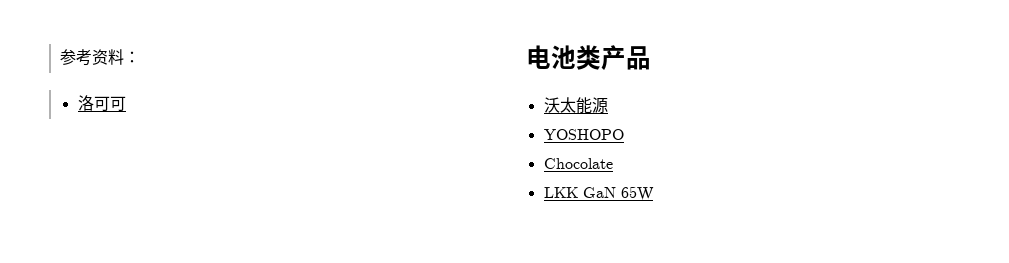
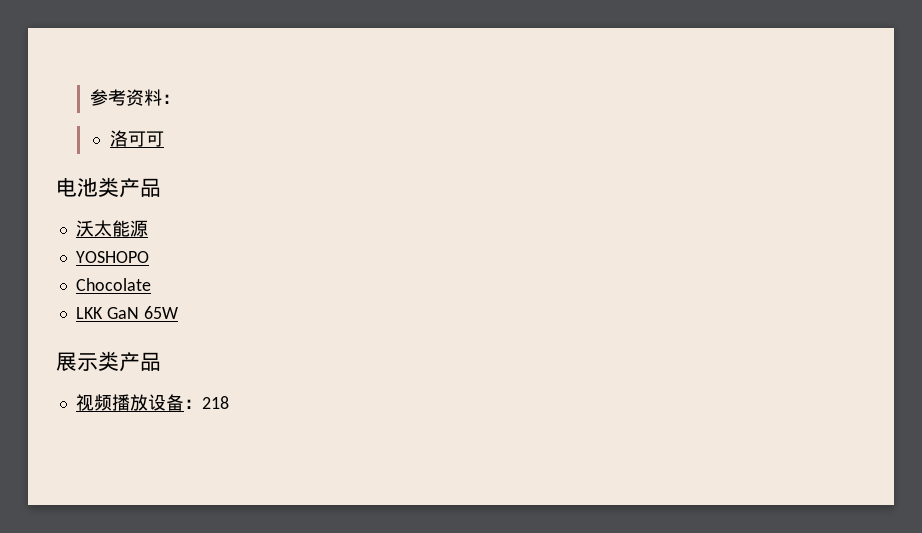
(654, 193) none -> [56,351,161,372] [75,394,229,411] // 展示类产品 // 视频播放设备：218

